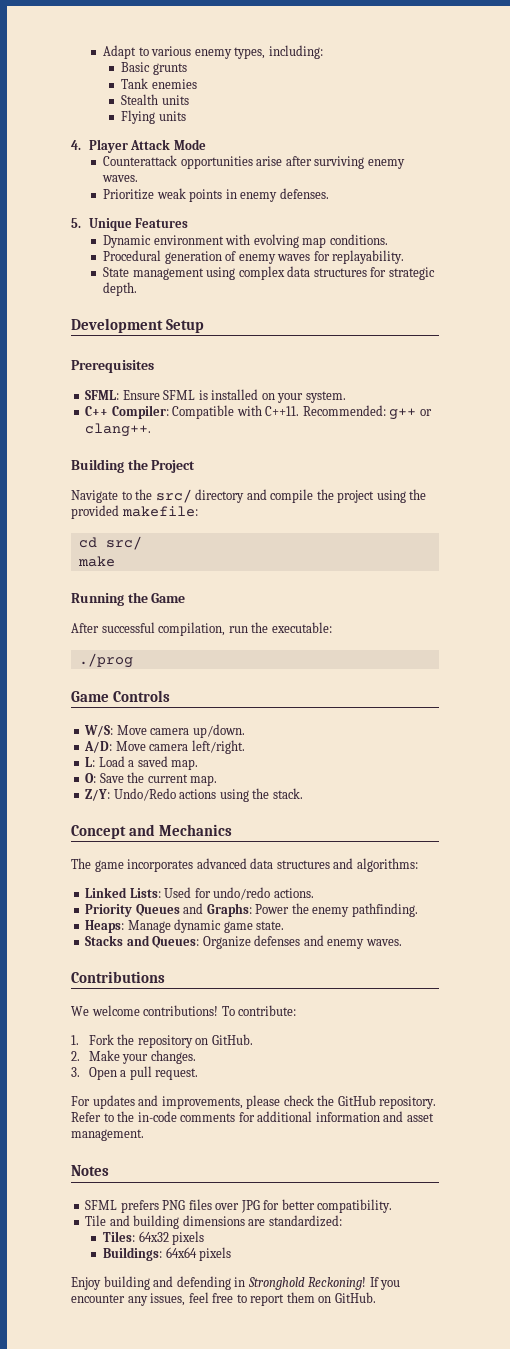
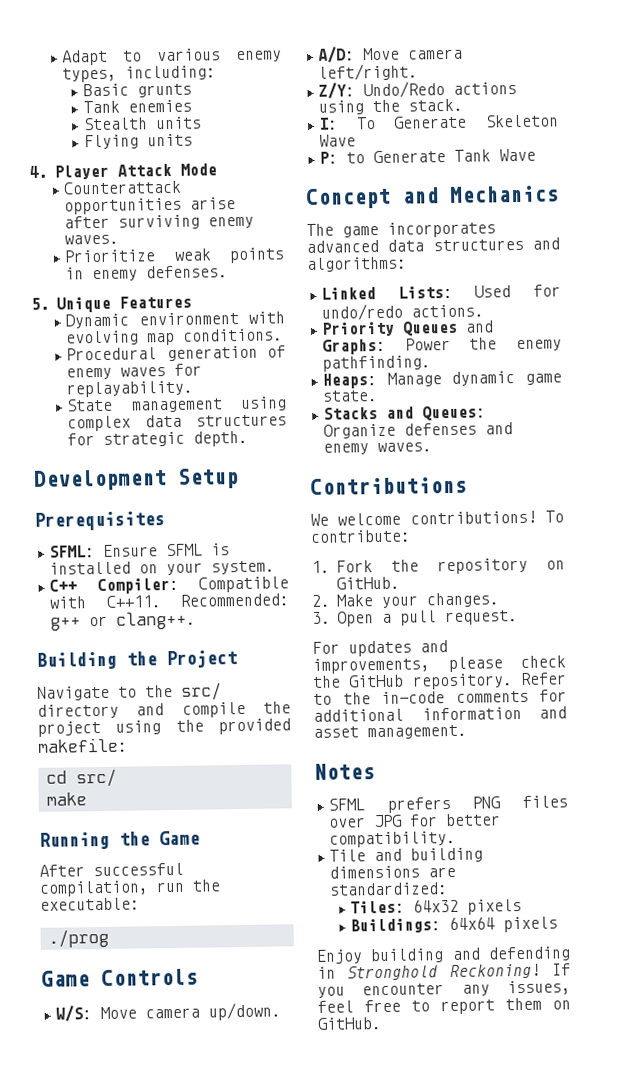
[85,756,199,770] [85,772,218,786] // L: Load a saved map. // O: Save the current map. -> (419, 72) none
(303, 793) none -> [319,114,559,130] [319,134,357,147] [319,148,537,164] // I: To Generate Skeleton Wave // P: to Generate Tank Wave

